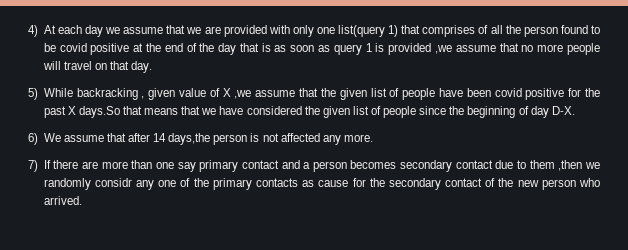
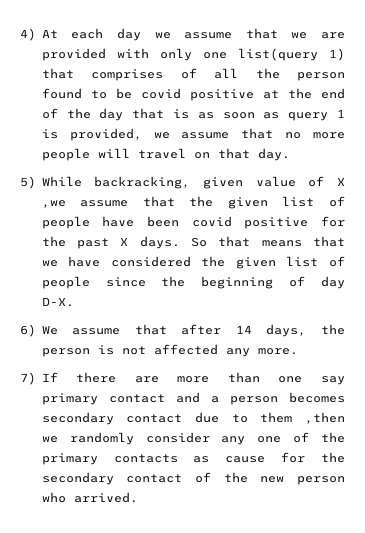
[388,43,453,55] provided ,we -> [69,128,170,141] provided, we
[76,88,145,100] backracking , -> [94,176,191,189] backracking,
[78,106,120,118] days.So -> [139,236,208,249] days. So
[168,133,211,145] days,the -> [266,324,345,337] days, the
[94,178,132,187] considr -> [145,432,210,443] consider

